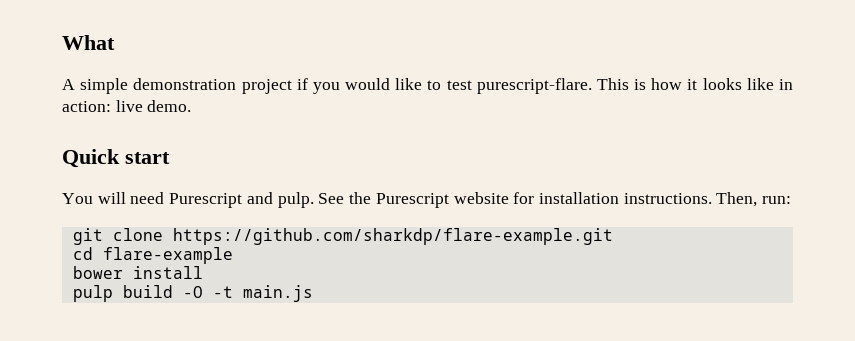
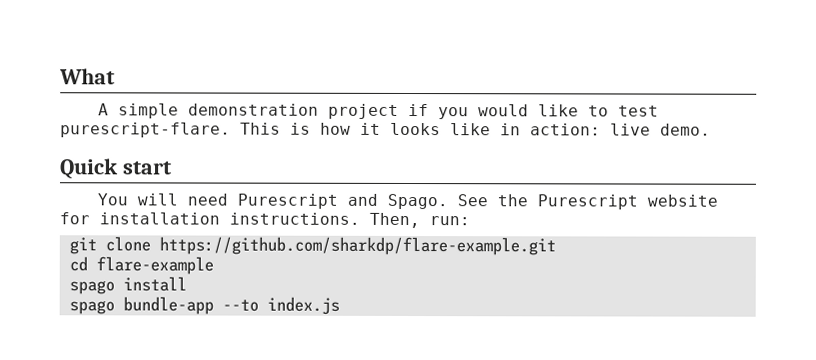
[277,192,314,208] pulp. -> [386,193,448,210] Spago.
[72,266,123,279] bower -> [68,280,115,295] spago
[72,285,313,302] pulp build -O -t main.js -> [68,296,340,315] spago bundle-app --to index.js

